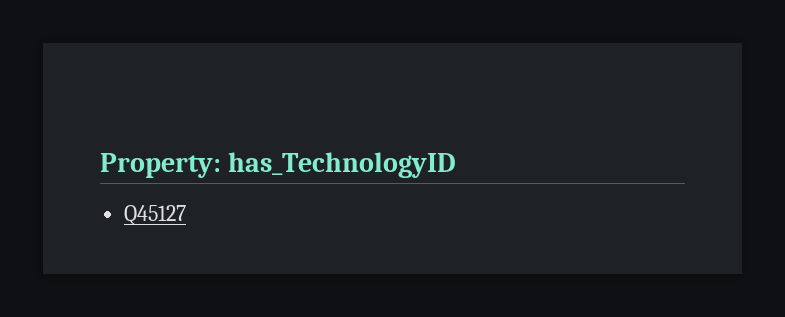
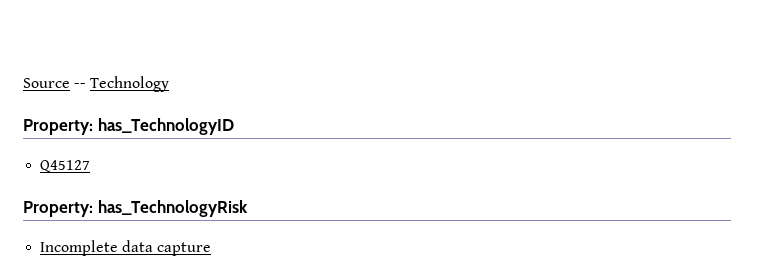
(100, 165) none -> [23,76,170,92] Source -- Technology //
(187, 215) none -> [23,200,248,217] [40,240,212,256] // Property: has_TechnologyRisk // Incomplete data capture

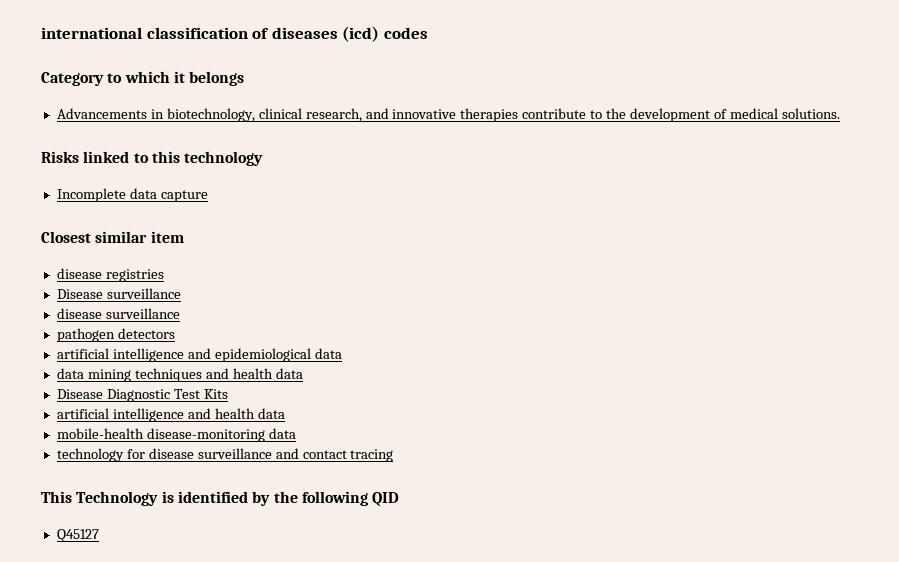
[23,76,170,92] [23,118,234,135] [40,160,91,172] [23,200,248,217] [40,240,212,256] Source -- Technology // Property: has_TechnologyID // Q45127 // Property: has_TechnologyRisk // Incomplete data capture -> [41,26,428,42] [41,71,245,86] [56,108,840,122] [41,151,264,166] [56,188,208,202] [41,231,184,243] [56,268,164,282] [56,288,181,299] [56,308,180,319] [56,328,175,342] [56,348,342,362] [56,368,303,382] [56,389,228,402] [56,408,285,422] [56,428,296,442] [56,448,394,462] [41,491,400,506] [56,529,99,542] international classification of diseases (icd) codes // Category to which it belongs // Advancements in biotechnology, clinical research, and innovative therapies contribute to the development of medical solutions. // Risks linked to this technology // Incomplete data capture // Closest similar item // disease registries // Disease surveillance // disease surveillance // pathogen detectors // artificial intelligence and epidemiological data // data mining techniques and health data // Disease Diagnostic Test Kits // artificial intelligence and health data // mobile-health disease-monitoring data // technology for disease surveillance and contact tracing // This Technology is identified by the following QID // Q45127

